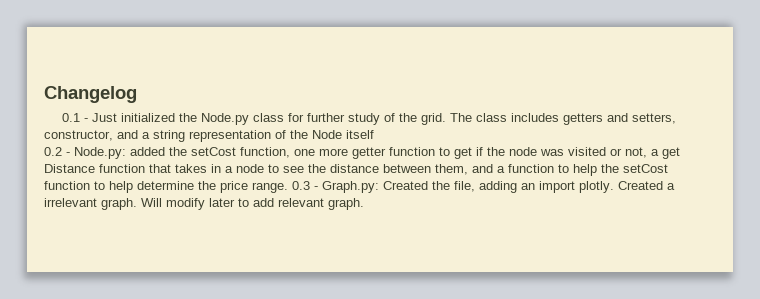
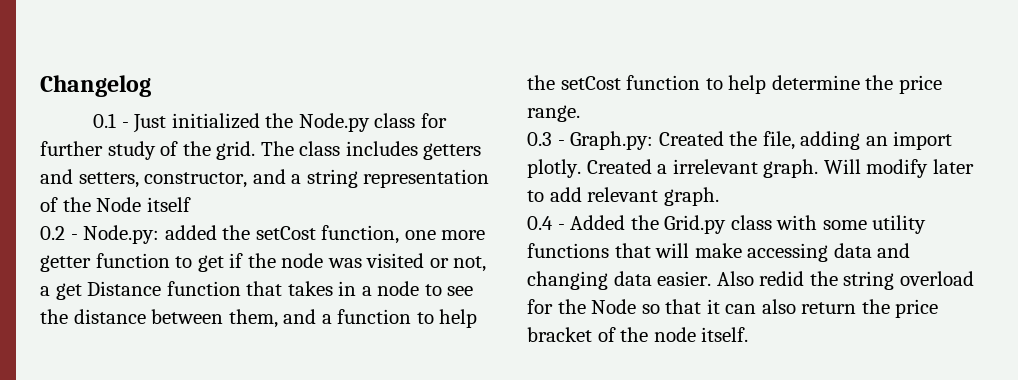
(288, 187) none -> (580, 113) //
(364, 204) none -> [527,215,927,234] [527,243,911,262] [527,271,974,290] [527,299,939,318] [527,327,749,342] // 0.4 - Added the Grid.py class with some utility functions that will make accessing data and changing data easier. Also redid the string overload for the Node so that it can also return the price bracket of the node itself.

